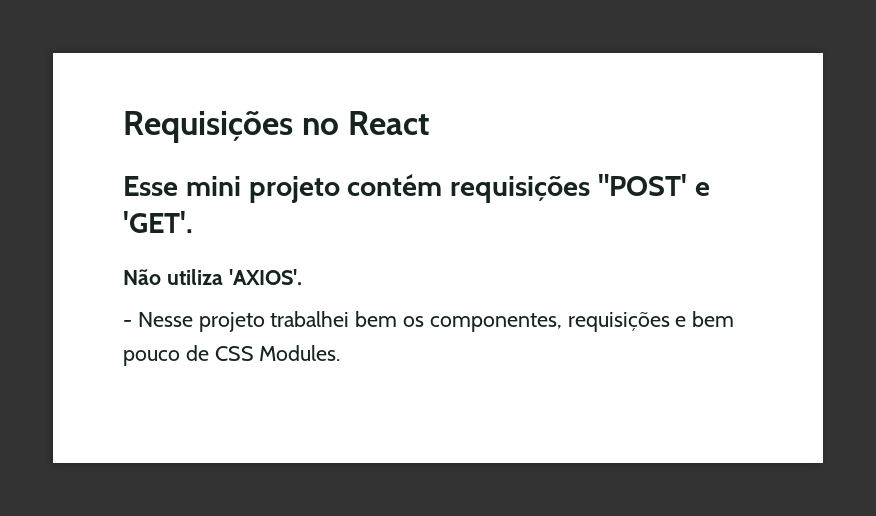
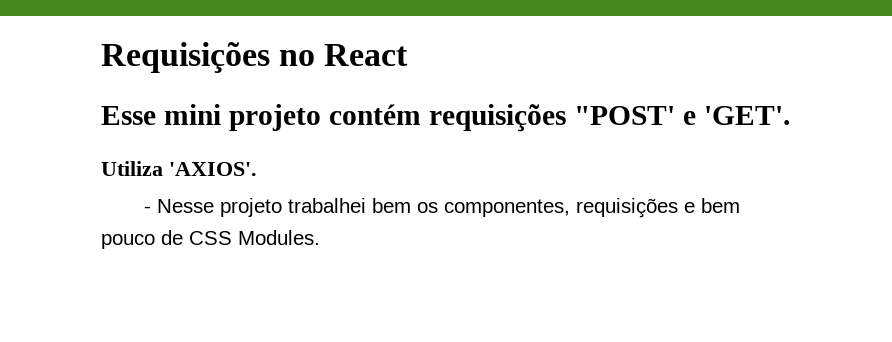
[123,269,223,285] Não utiliza -> [101,161,163,176] Utiliza

